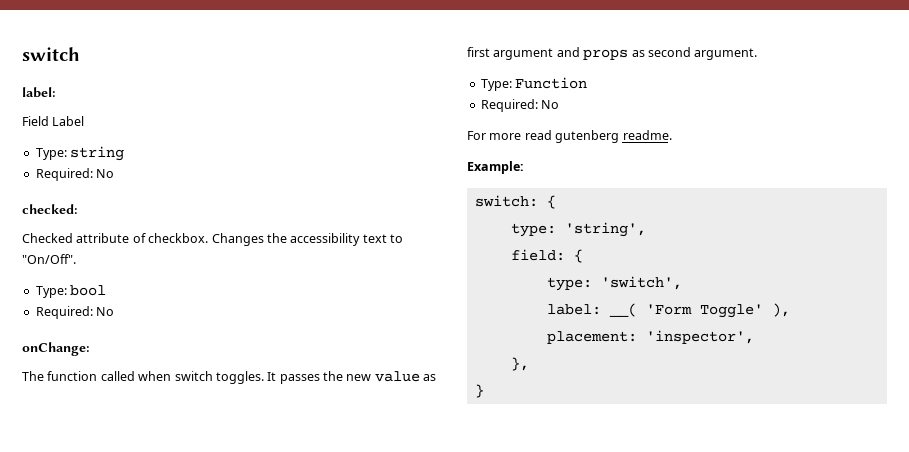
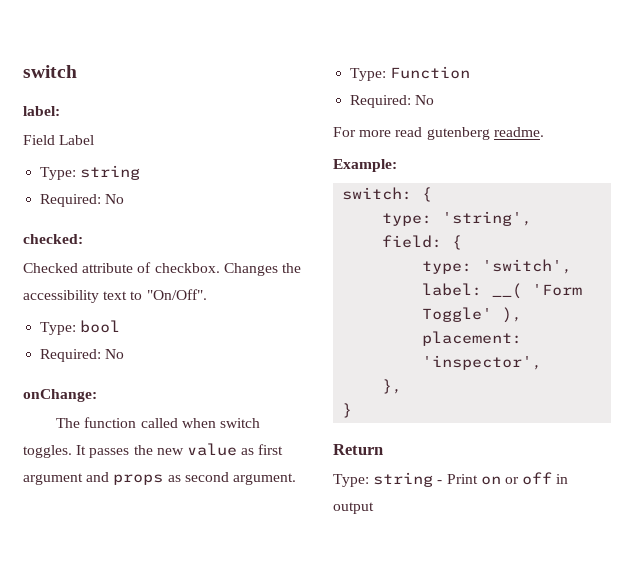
(484, 391) none -> [333,444,383,455] [333,472,569,487] [333,502,374,514] // Return // Type: string - Print on or off in output

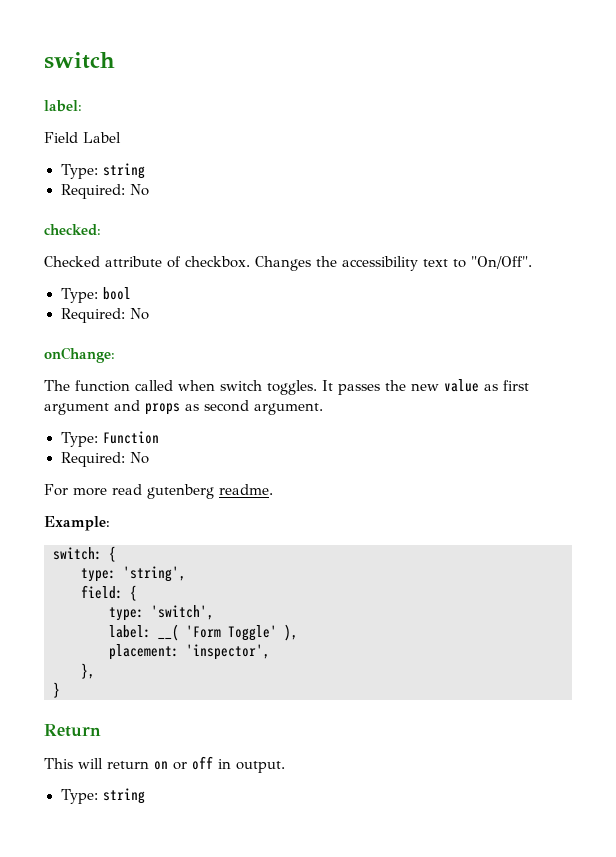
[333,472,478,487] Type: string - Print -> [44,758,149,769] This will return
[333,502,374,514] output -> [236,761,285,773] [60,788,146,804] output. // Type: string

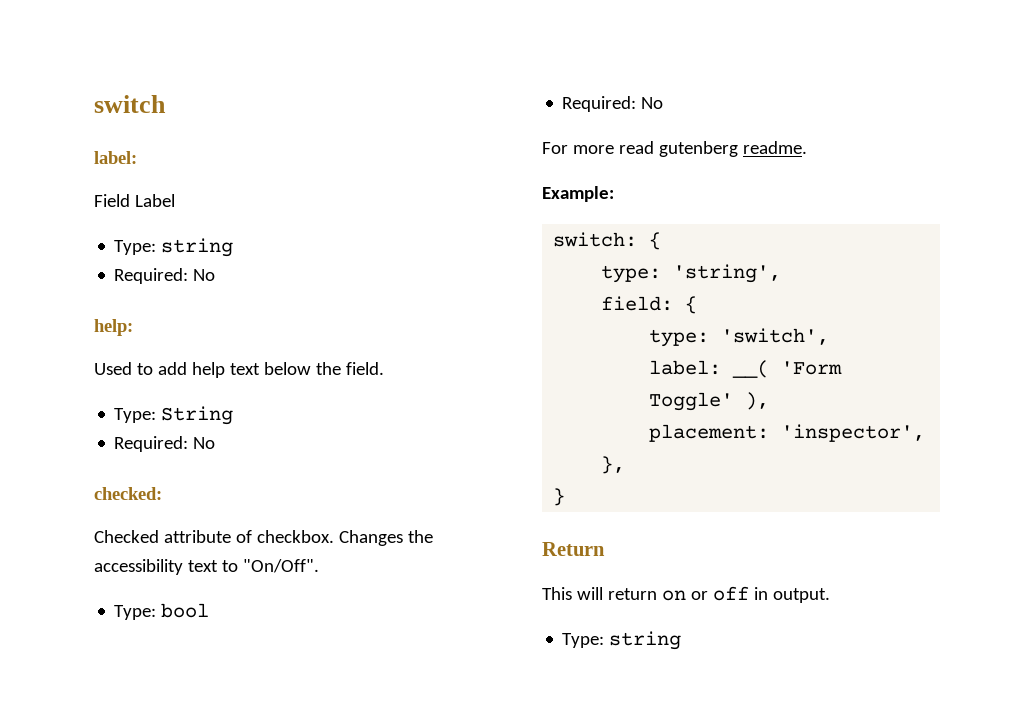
(149, 190) none -> [94,319,133,336] [94,362,384,378] [114,406,234,425] [114,436,216,452] // help: // Used to add help text below the field. // Type: String // Required: No
[44,347,115,363] [44,379,529,395] [44,400,323,415] [60,431,160,447] [60,452,149,467] // onChange: // The function called when switch toggles. It passes the new value as first argument and props as second argument. // Type: Function // Required: No -> (664, 103) none

